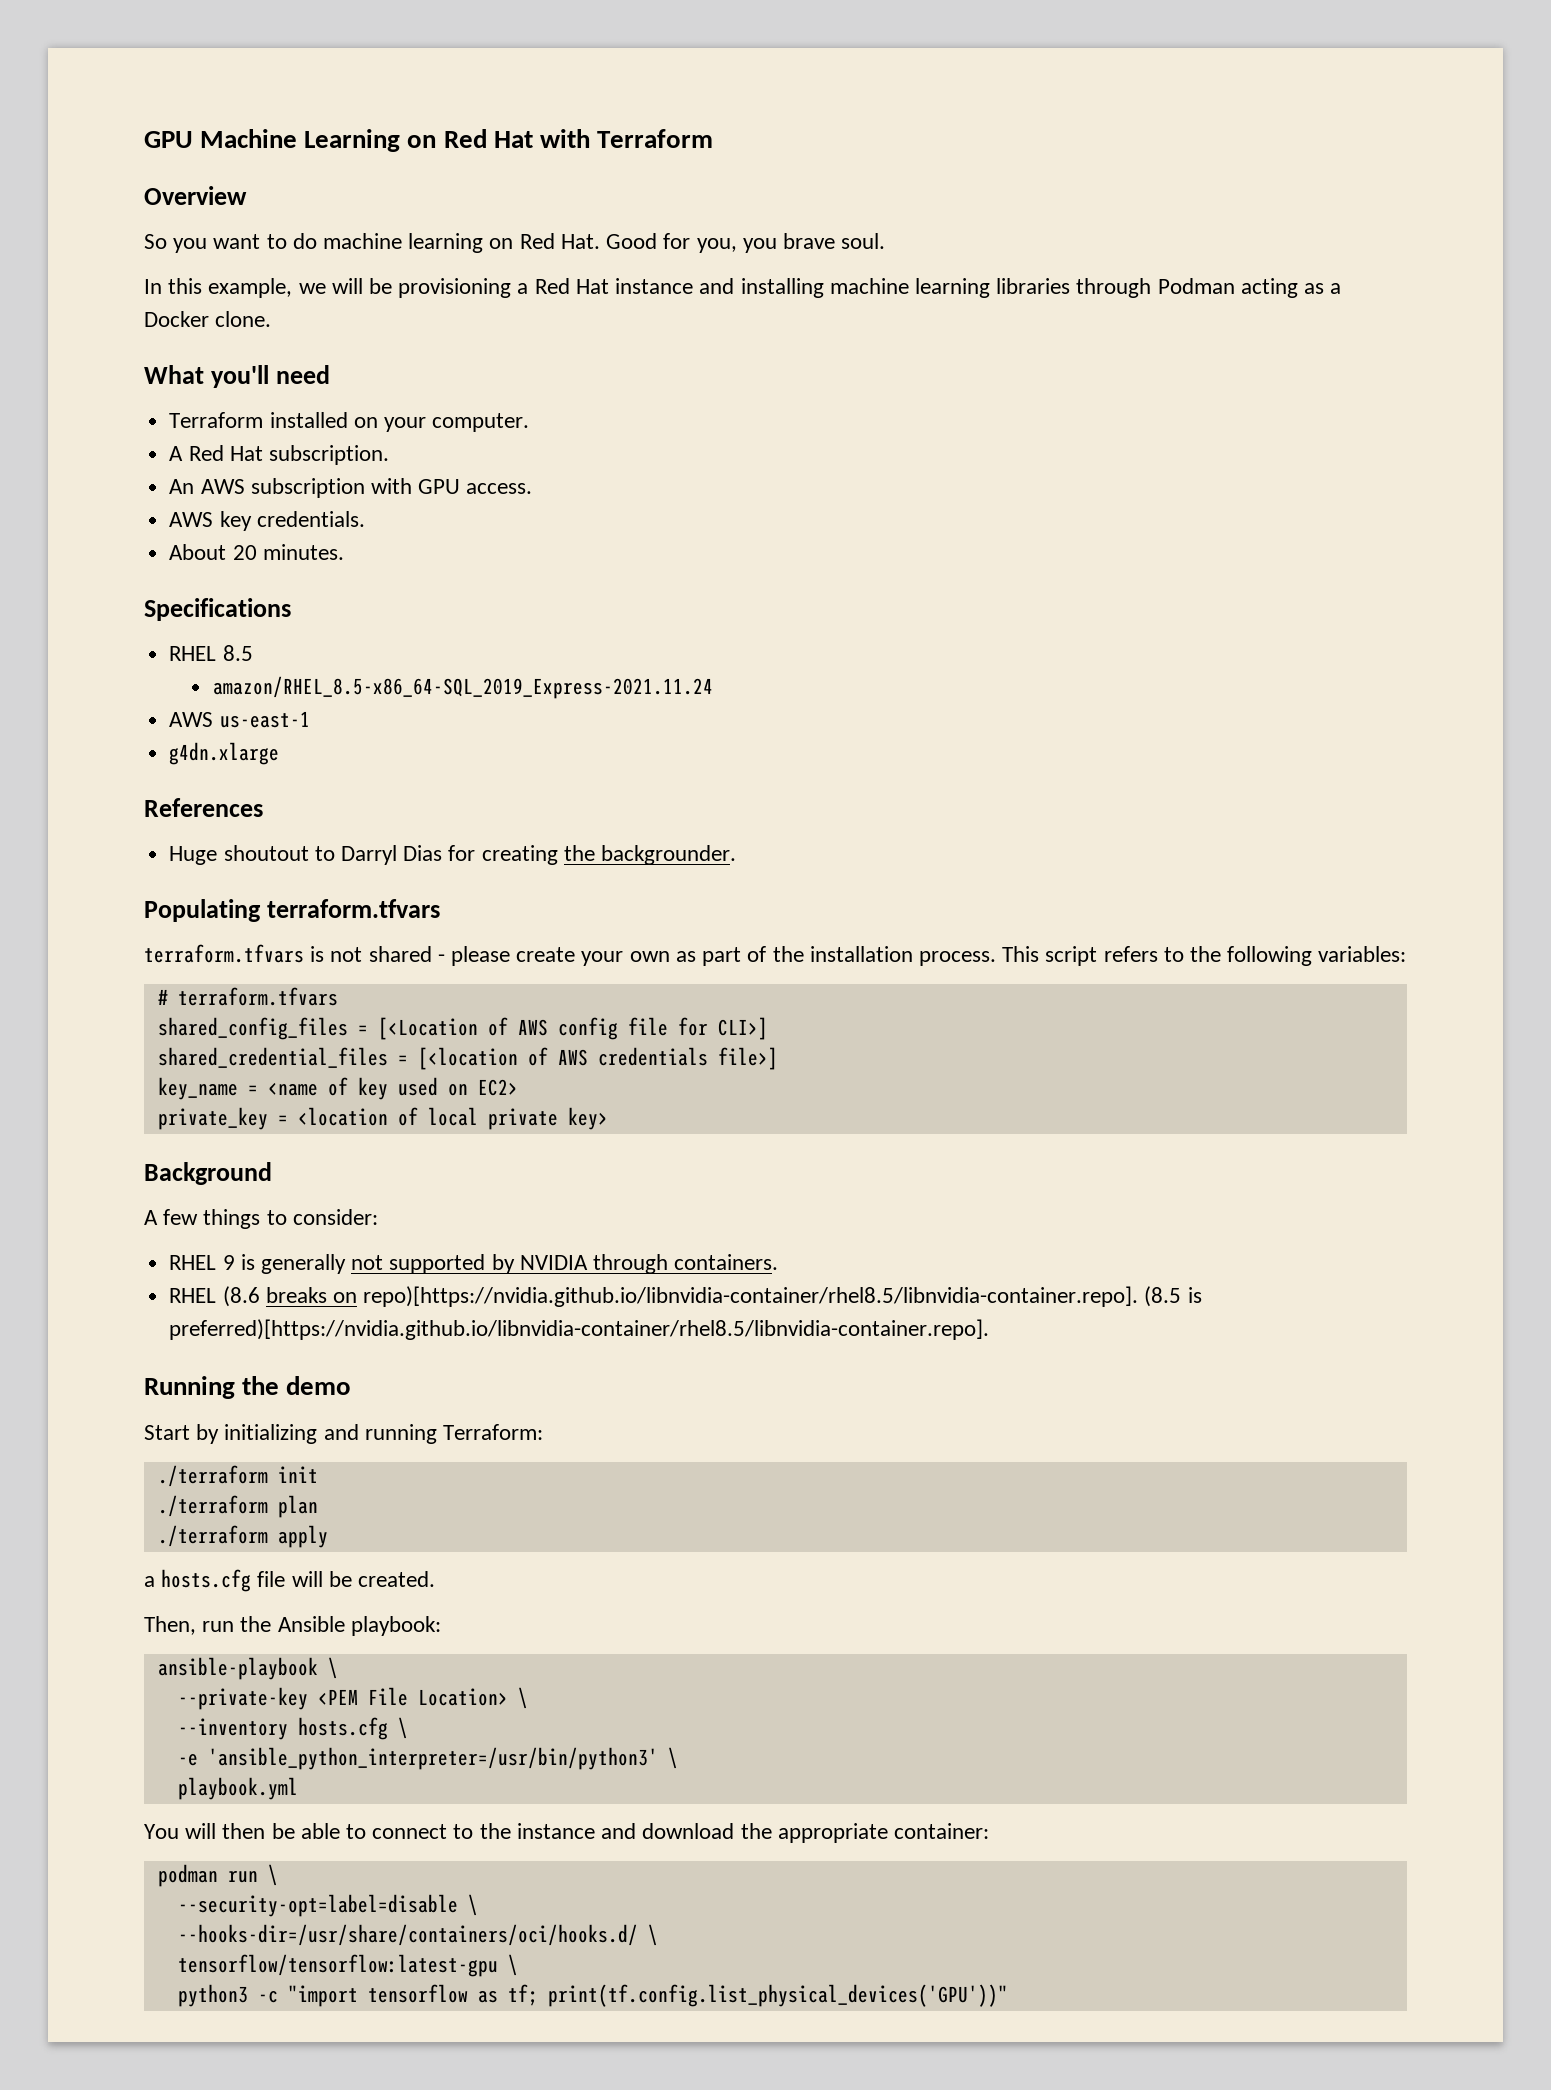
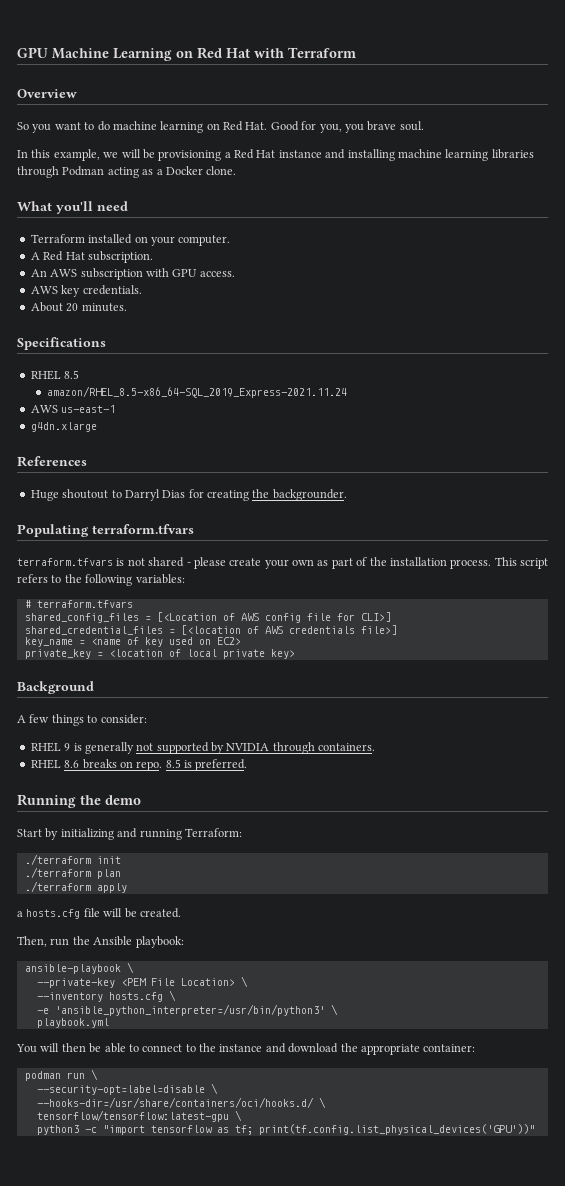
[222,1286,260,1307] (8.6 -> [64,760,80,768] 8.6
[363,1286,1202,1307] [169,1319,990,1340] repo)[https://nvidia.github.io/libnvidia-container/rhel8.5/libnvidia-container.repo]. (8.5 is preferred)[https://nvidia.github.io/libnvidia-container/rhel8.5/libnvidia-container.repo]. -> [136,759,248,771] repo. 8.5 is preferred.

